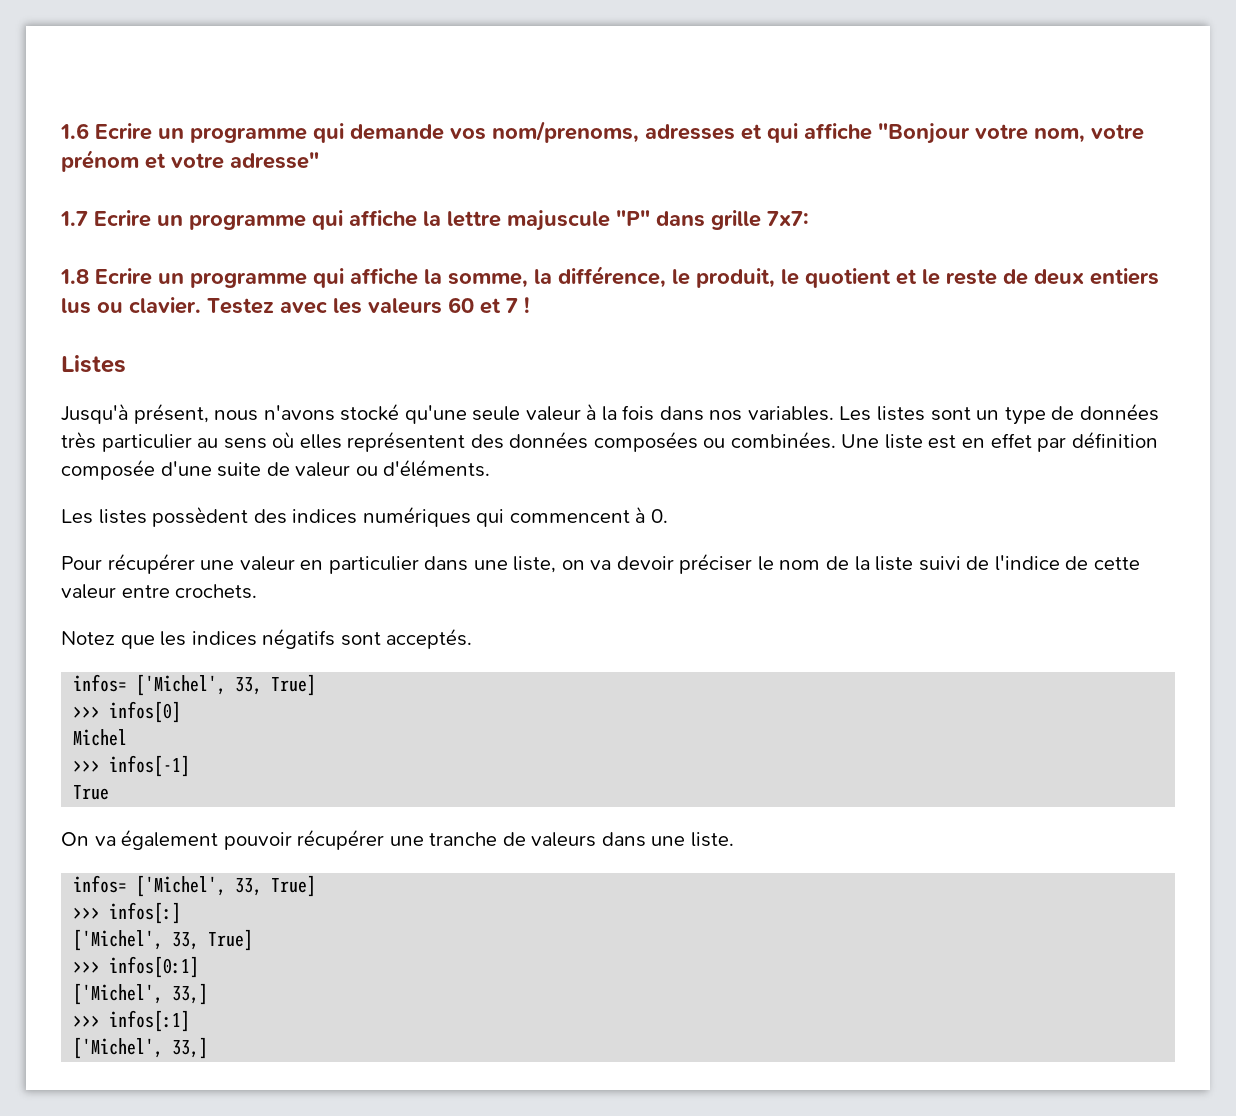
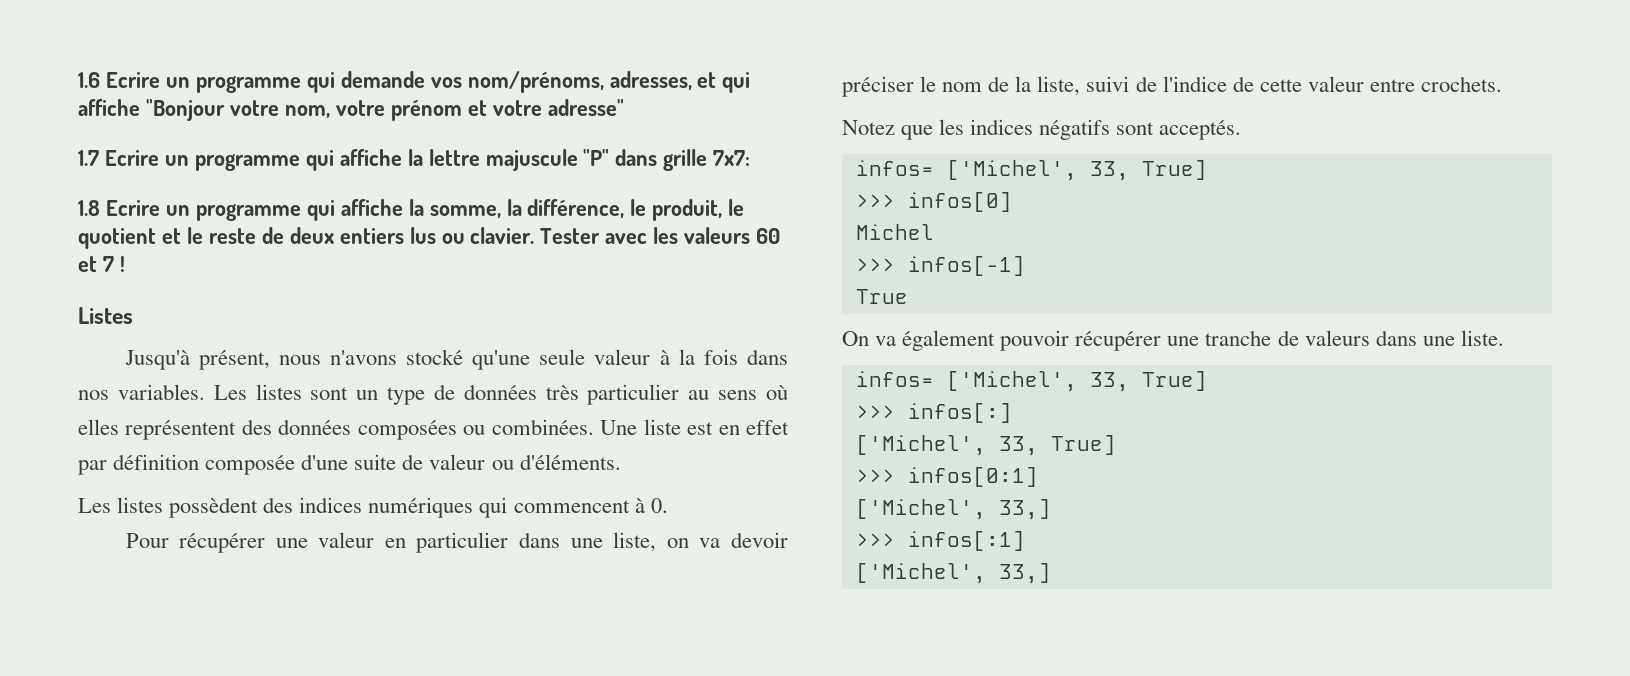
[492,121,735,143] nom/prenoms, adresses -> [467,71,692,93] nom/prénoms, adresses,
[207,298,274,314] Testez -> [540,228,601,244] Tester
[875,556,914,571] liste -> [1037,76,1081,96] liste,

